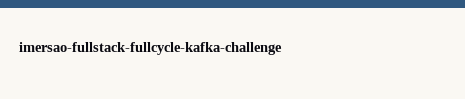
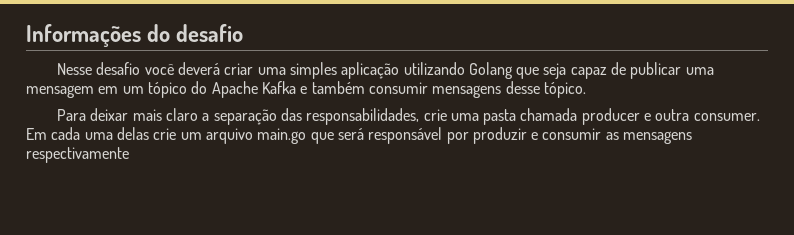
[19,42,282,55] imersao-fullstack-fullcycle-kafka-challenge -> [26,24,244,47] [56,62,714,79] [26,81,586,98] [56,108,760,125] [26,127,693,144] [26,147,129,163] Informações do desafio // Nesse desafio você deverá criar uma simples aplicação utilizando Golang que seja capaz de publicar uma mensagem em um tópico do Apache Kafka e também consumir mensagens desse tópico. // Para deixar mais claro a separação das responsabilidades, crie uma pasta chamada producer e outra consumer. Em cada uma delas crie um arquivo main.go que será responsável por produzir e consumir as mensagens respectivamente

